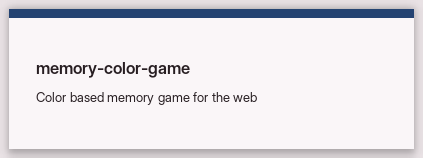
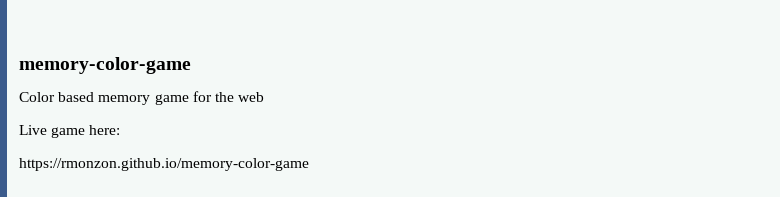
(258, 97) none -> [19,125,121,138] [19,158,309,171] // Live game here: // https://rmonzon.github.io/memory-color-game

